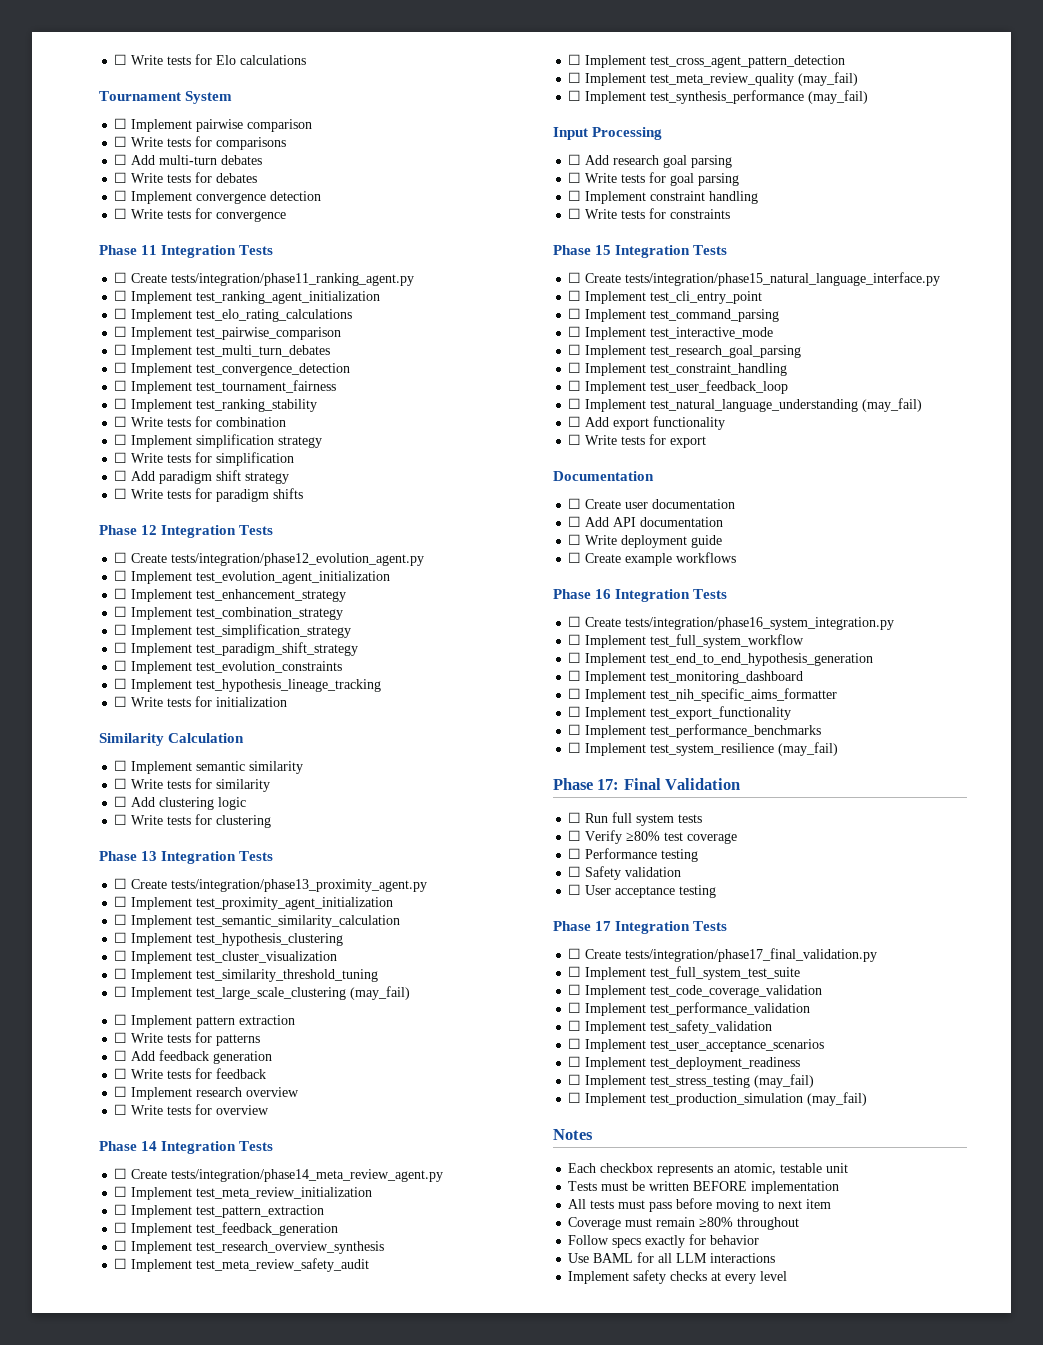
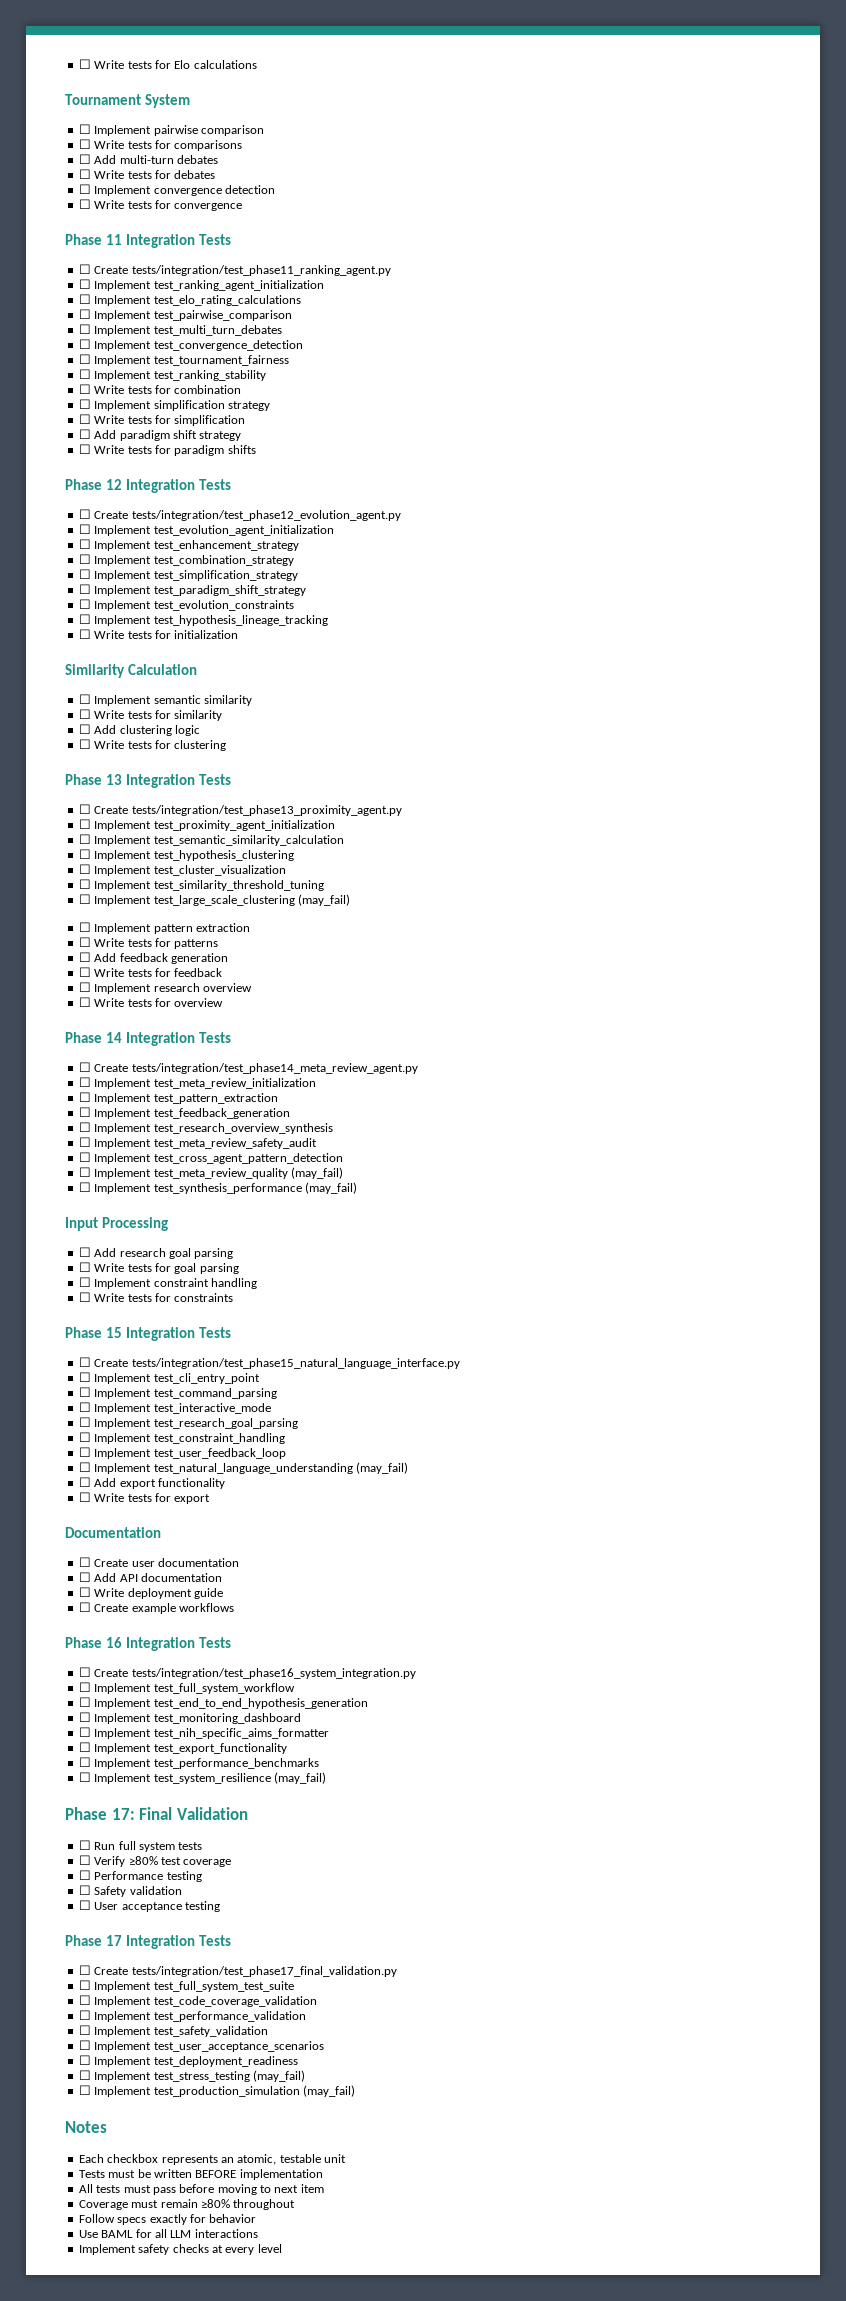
[171,273,415,286] tests/integration/phase11_ranking_agent.py -> [131,265,391,276] tests/integration/test_phase11_ranking_agent.py
[171,553,425,566] tests/integration/phase12_evolution_agent.py -> [131,510,401,521] tests/integration/test_phase12_evolution_agent.py
[171,879,428,892] tests/integration/phase13_proximity_agent.py -> [131,805,402,816] tests/integration/test_phase13_proximity_agent.py
[171,1169,444,1182] tests/integration/phase14_meta_review_agent.py -> [131,1063,418,1074] tests/integration/test_phase14_meta_review_agent.py
[625,272,941,286] tests/integration/phase15_natural_language_interface.py -> [131,1358,460,1369] tests/integration/test_phase15_natural_language_interface.py
[625,617,895,630] tests/integration/phase16_system_integration.py -> [131,1668,416,1679] tests/integration/test_phase16_system_integration.py
[625,948,878,962] tests/integration/phase17_final_validation.py -> [131,1966,397,1977] tests/integration/test_phase17_final_validation.py

